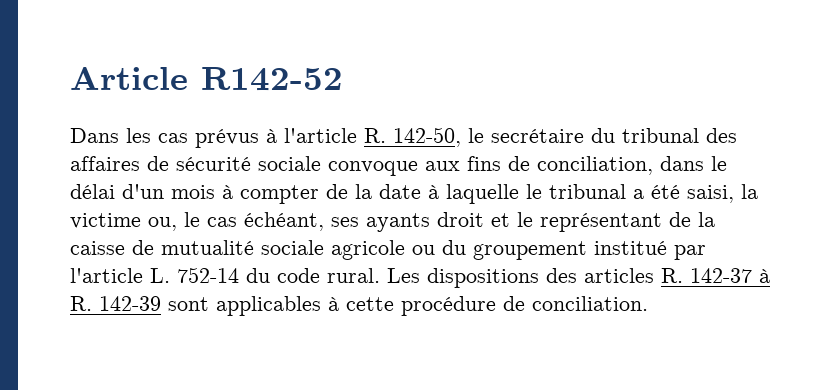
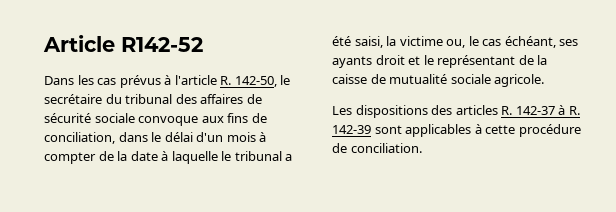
[331,240,706,260] [70,267,380,283] agricole ou du groupement institué par l'article L. 752-14 du code rural. -> [494,74,545,87] agricole. //

